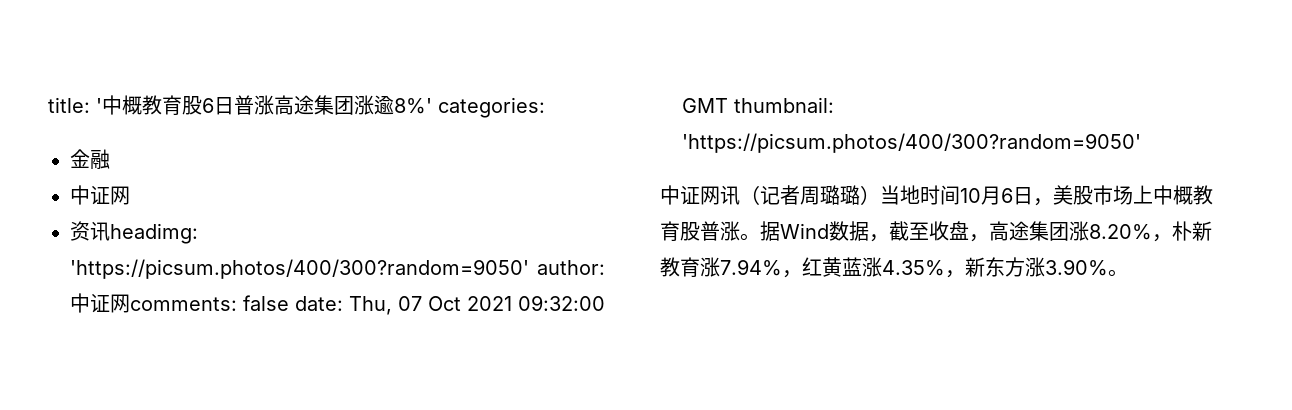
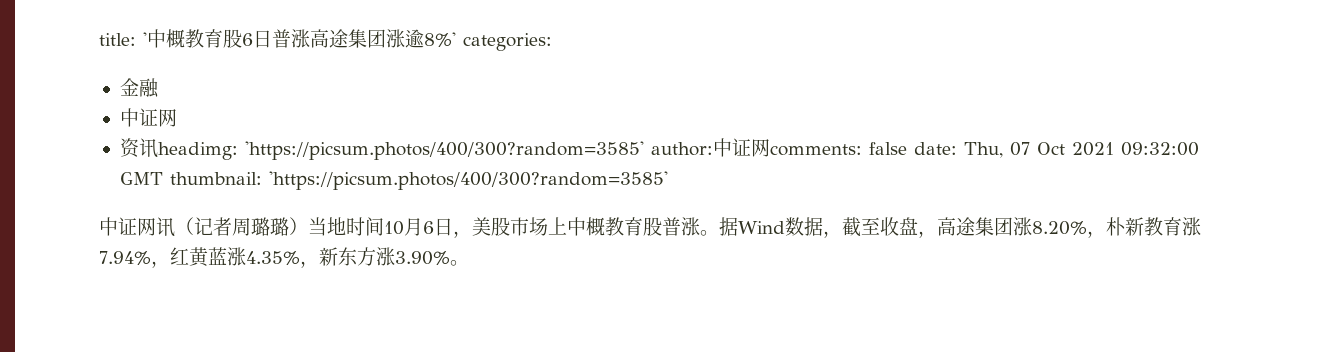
[70,259,529,279] 'https://picsum.photos/400/300?random=9050' -> [244,141,644,160] 'https://picsum.photos/400/300?random=3585'
[682,133,1141,153] 'https://picsum.photos/400/300?random=9050' -> [268,171,668,190] 'https://picsum.photos/400/300?random=3585'

